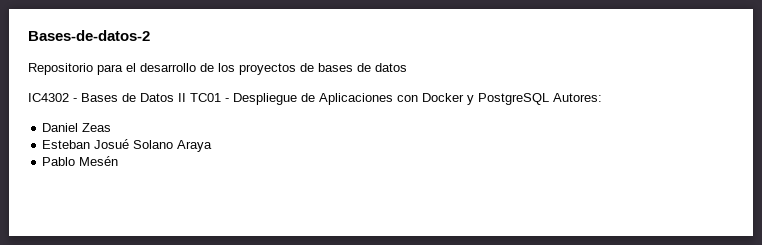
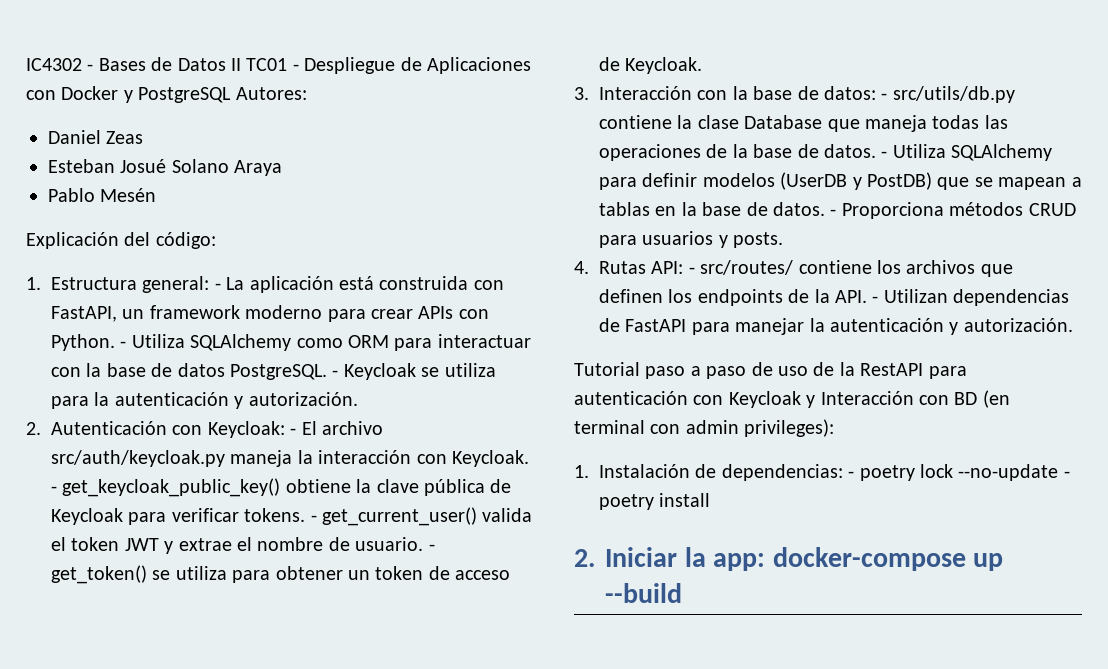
[28,30,150,41] [28,63,407,75] Bases-de-datos-2 // Repositorio para el desarrollo de los proyectos de bases de datos // -> (26, 64) none
(119, 161) none -> [26,232,216,249] [26,276,504,293] [51,305,489,322] [51,334,531,351] [51,363,496,380] [51,392,358,409] [26,421,383,438] [51,450,529,467] [51,478,512,497] [51,507,533,526] [51,537,435,554] [51,565,511,584] [599,57,703,74] [574,86,1015,103] [599,115,1008,132] [599,144,1053,161] [599,172,1082,190] [599,202,1076,219] [599,231,784,248] [574,260,1013,277] [599,289,1070,306] [599,318,1073,335] [574,362,967,379] [574,390,1010,408] [574,419,835,437] [574,464,1070,481] [599,493,711,510] [574,547,1004,571] [605,583,682,603] // Explicación del código: // 1. Estructura general: - La aplicación está construida con FastAPI, un framework moderno para crear APIs con Python. - Utiliza SQLAlchemy como ORM para interactuar con la base de datos PostgreSQL. - Keycloak se utiliza para la autenticación y autorización. // 2. Autenticación con Keycloak: - El archivo src/auth/keycloak.py maneja la interacción con Keycloak. - get_keycloak_public_key() obtiene la clave pública de Keycloak para verificar tokens. - get_current_user() valida el token JWT y extrae el nombre de usuario. - get_token() se utiliza para obtener un token de acceso de Keycloak. // 3. Interacción con la base de datos: - src/utils/db.py contiene la clase Database que maneja todas las operaciones de la base de datos. - Utiliza SQLAlchemy para definir modelos (UserDB y PostDB) que se mapean a tablas en la base de datos. - Proporciona métodos CRUD para usuarios y posts. // 4. Rutas API: - src/routes/ contiene los archivos que definen los endpoints de la API. - Utilizan dependencias de FastAPI para manejar la autenticación y autorización. // Tutorial paso a paso de uso de la RestAPI para autenticación con Keycloak y Interacción con BD (en terminal con admin privileges): // 1. Instalación de dependencias: - poetry lock --no-update - poetry install // 2. Iniciar la app: docker-compose up --build

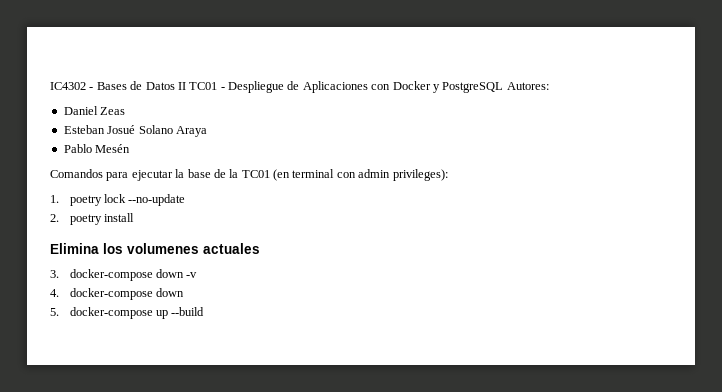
[26,232,216,249] [26,276,504,293] [51,305,489,322] [51,334,531,351] [51,363,496,380] [51,392,358,409] [26,421,383,438] [51,450,529,467] [51,478,512,497] [51,507,533,526] [51,537,435,554] [51,565,511,584] [599,57,703,74] [574,86,1015,103] [599,115,1008,132] [599,144,1053,161] [599,172,1082,190] [599,202,1076,219] [599,231,784,248] [574,260,1013,277] [599,289,1070,306] [599,318,1073,335] [574,362,967,379] [574,391,978,408] Explicación del código: // 1. Estructura general: - La aplicación está construida con FastAPI, un framework moderno para crear APIs con Python. - Utiliza SQLAlchemy como ORM para interactuar con la base de datos PostgreSQL. - Keycloak se utiliza para la autenticación y autorización. // 2. Autenticación con Keycloak: - El archivo src/auth/keycloak.py maneja la interacción con Keycloak. - get_keycloak_public_key() obtiene la clave pública de Keycloak para verificar tokens. - get_current_user() valida el token JWT y extrae el nombre de usuario. - get_token() se utiliza para obtener un token de acceso de Keycloak. // 3. Interacción con la base de datos: - src/utils/db.py contiene la clase Database que maneja todas las operaciones de la base de datos. - Utiliza SQLAlchemy para definir modelos (UserDB y PostDB) que se mapean a tablas en la base de datos. - Proporciona métodos CRUD para usuarios y posts. // 4. Rutas API: - src/routes/ contiene los archivos que definen los endpoints de la API. - Utilizan dependencias de FastAPI para manejar la autenticación y autorización. // Tutorial paso a paso de uso de la RestAPI para autenticación con Keycloak y Interacción con BD -> [50,169,270,181] Comandos para ejecutar la base de la TC01
[599,464,855,481] Instalación de dependencias: - -> (59, 199) none
[1063,471,1070,478] - -> [50,214,59,222] // 2.
[574,547,766,571] 2. Iniciar la app: -> [50,243,260,254] [50,269,198,281] [50,288,185,300] [50,308,59,316] Elimina los volumenes actuales // 3. docker-compose down -v // 4. docker-compose down // 5.

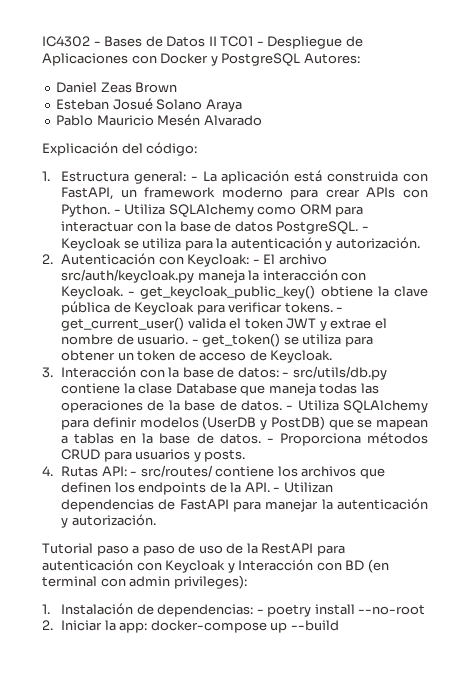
(126, 111) none -> [135,82,178,93] Brown
(92, 148) none -> [96,115,154,126] Mauricio
[50,169,270,181] // Comandos para ejecutar la base de la TC01 -> [203,115,262,126] [42,142,198,156] [42,170,428,184] [61,187,428,200] [61,204,364,217] [61,221,369,234] [61,237,420,251] [42,253,327,267] [61,269,367,283] [61,285,429,299] [61,301,344,315] [61,317,387,331] [61,333,373,347] [61,350,333,363] [42,366,387,380] [61,383,379,396] [61,400,429,413] [61,416,429,430] [61,432,428,446] [61,449,246,462] [42,465,385,479] [61,482,333,495] [61,498,428,512] [61,514,156,528] [42,543,345,556] [42,559,365,573] Alvarado // Explicación del código: // 1. Estructura general: - La aplicación está construida con FastAPI, un framework moderno para crear APIs con Python. - Utiliza SQLAlchemy como ORM para interactuar con la base de datos PostgreSQL. - Keycloak se utiliza para la autenticación y autorización. // 2. Autenticación con Keycloak: - El archivo src/auth/keycloak.py maneja la interacción con Keycloak. - get_keycloak_public_key() obtiene la clave pública de Keycloak para verificar tokens. - get_current_user() valida el token JWT y extrae el nombre de usuario. - get_token() se utiliza para obtener un token de acceso de Keycloak. // 3. Interacción con la base de datos: - src/utils/db.py contiene la clase Database que maneja todas las operaciones de la base de datos. - Utiliza SQLAlchemy para definir modelos (UserDB y PostDB) que se mapean a tablas en la base de datos. - Proporciona métodos CRUD para usuarios y posts. // 4. Rutas API: - src/routes/ contiene los archivos que definen los endpoints de la API. - Utilizan dependencias de FastAPI para manejar la autenticación y autorización. // Tutorial paso a paso de uso de la RestAPI para autenticación con Keycloak y Interacción con BD
[69,194,186,206] [50,213,135,225] [50,243,260,254] [50,269,198,281] [50,288,185,300] [50,308,59,316] poetry lock --no-update // 2. poetry install // Elimina los volumenes actuales // 3. docker-compose down -v // 4. docker-compose down // 5. -> [61,603,426,617] [42,620,148,633] Instalación de dependencias: - poetry install --no-root // 2. Iniciar la app:

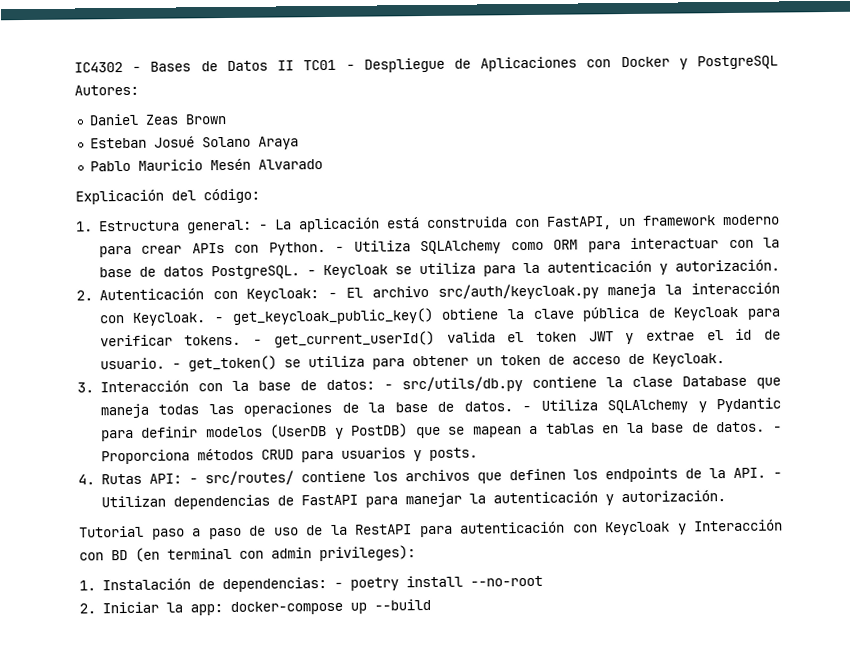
[61,317,185,331] get_current_user() -> [273,330,435,348] get_current_userId()
[61,334,114,345] nombre -> [735,328,753,340] id
(429, 406) none -> [697,397,782,413] y Pydantic

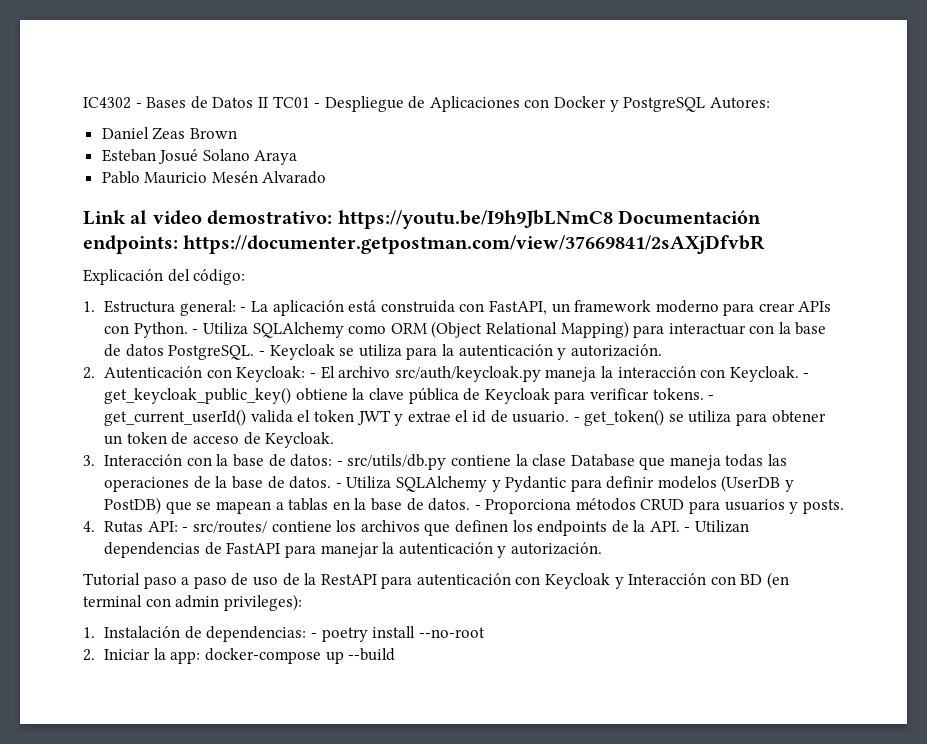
(323, 164) none -> [83,210,761,229] [83,235,766,254] // Link al video demostrativo: https://youtu.be/I9h9JbLNmC8 Documentación endpoints: https://documenter.getpostman.com/view/37669841/2sAXjDfvbR
(579, 244) none -> [431,321,629,338] (Object Relational Mapping)

